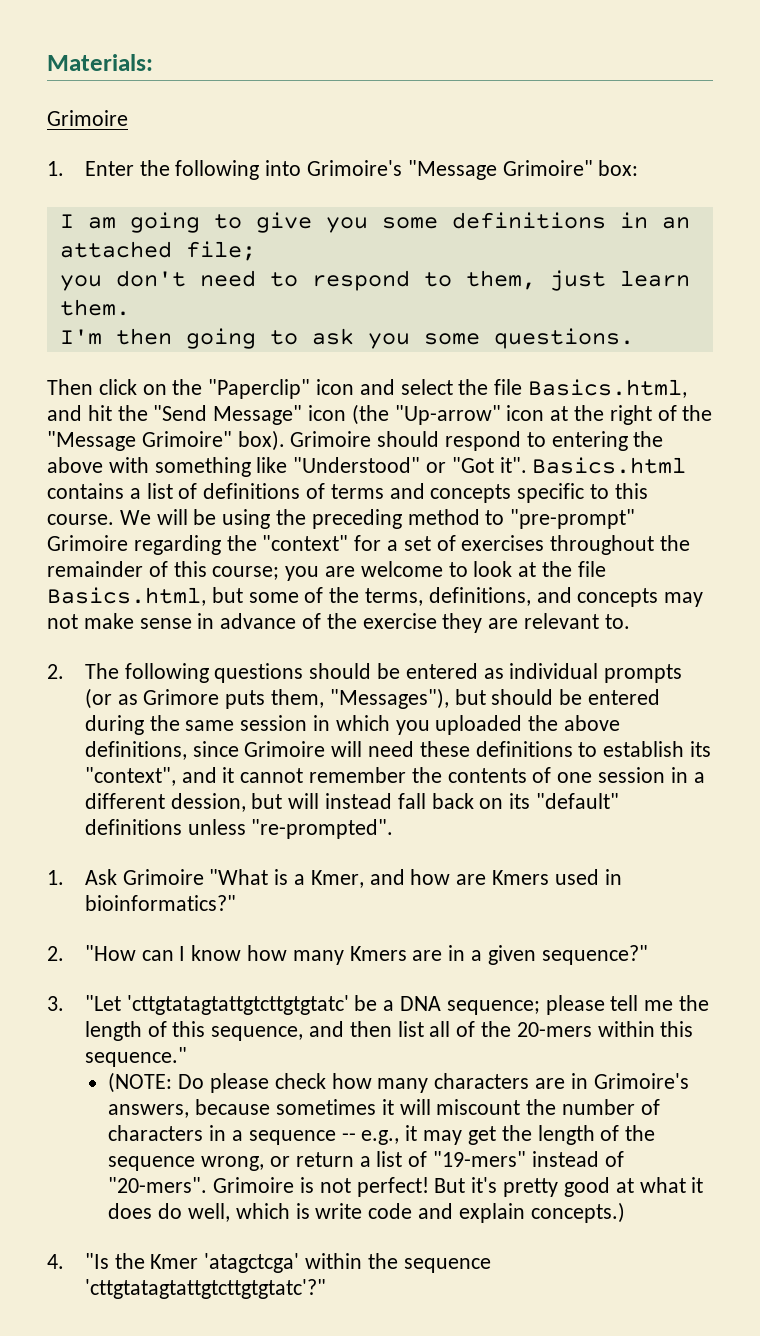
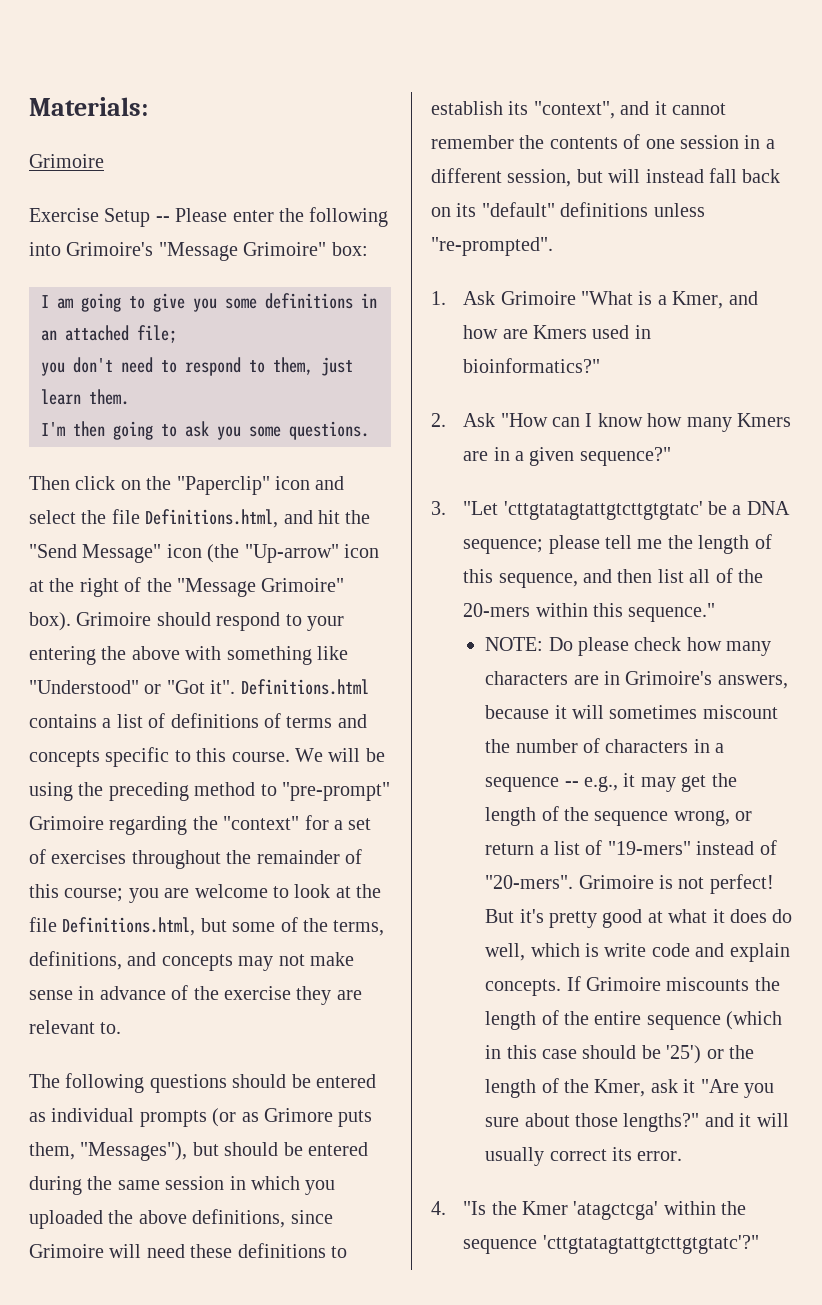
[47,161,134,176] 1. Enter -> [29,208,274,227] Exercise Setup -- Please enter
[528,379,688,398] Basics.html, -> [145,509,279,528] Definitions.html,
(546, 439) none -> [307,616,344,631] your
[532,457,687,474] Basics.html -> [240,679,369,695] Definitions.html
[47,587,206,606] Basics.html, -> [62,917,196,936] Definitions.html,
[47,664,64,679] 2. -> (122, 1028) none
[170,793,246,812] dession, -> [507,169,572,187] session,
(64, 953) none -> [463,413,496,427] Ask
[108,1072,173,1093] (NOTE: -> [485,637,544,651] NOTE:
[276,1099,431,1115] sometimes it will -> [554,705,698,719] it will sometimes
[530,1202,625,1223] concepts.) -> [485,976,780,996] [485,1010,783,1030] [485,1045,755,1064] [485,1078,775,1098] [485,1113,789,1132] [485,1147,683,1166] concepts. If Grimoire miscounts the length of the entire sequence (which in this case should be '25') or the length of the Kmer, ask it "Are you sure about those lengths?" and it will usually correct its error.

